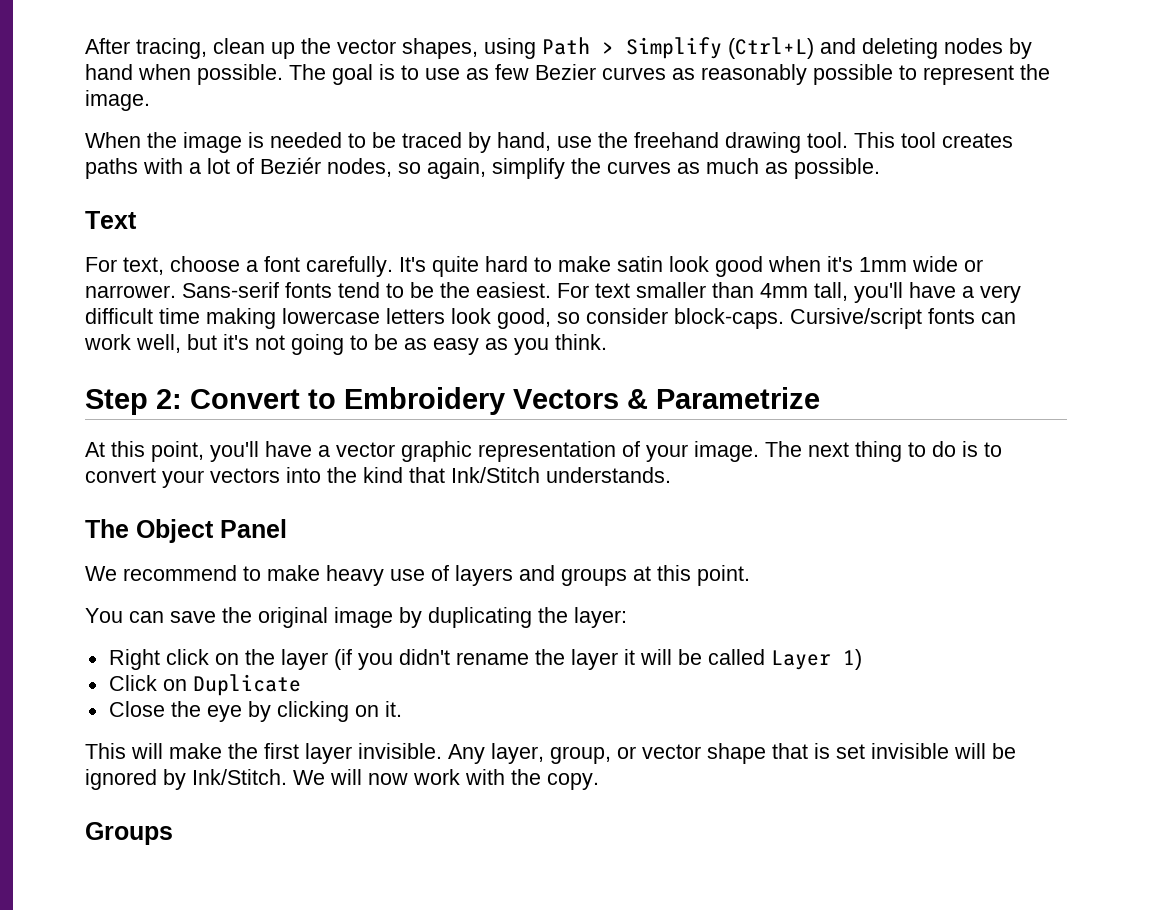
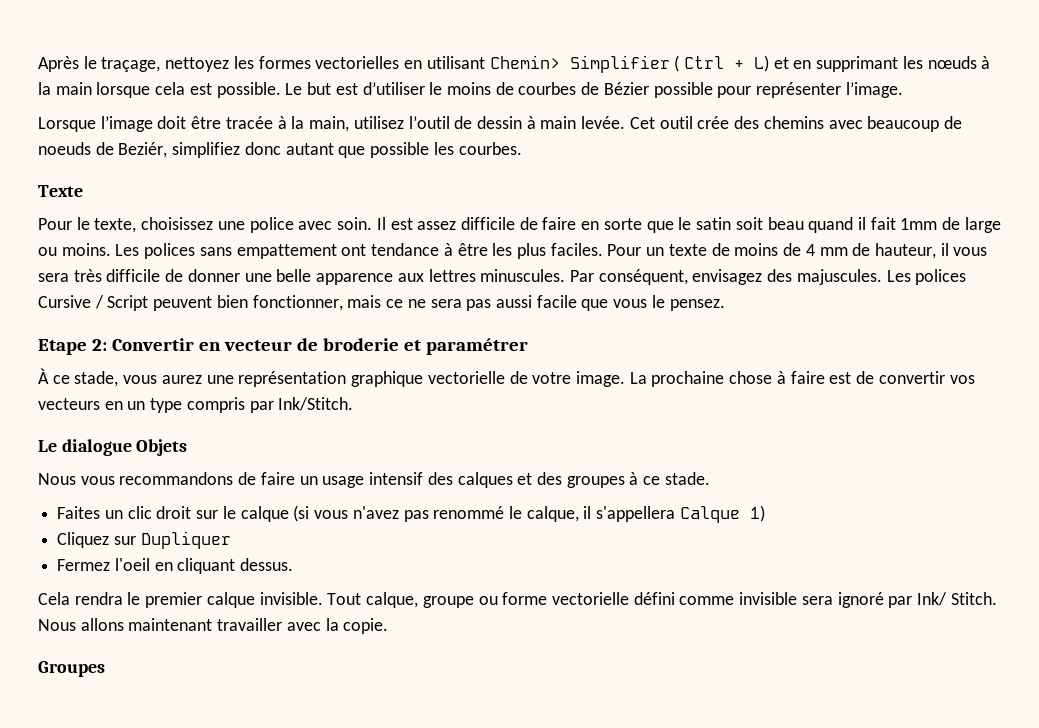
[85,37,1032,59] [85,64,1050,85] [85,90,150,111] [85,132,1013,153] [85,157,880,179] [85,211,137,229] [85,256,983,277] [85,282,1021,303] [85,308,1016,329] [84,334,607,355] [85,387,820,415] [85,441,1002,462] [85,467,671,488] [85,519,287,543] [85,565,750,586] [85,607,627,628] [108,649,862,670] [108,674,301,696] [108,701,402,722] [85,743,1016,764] [85,769,599,790] [85,822,173,845] After tracing, clean up the vector shapes, using Path > Simplify (Ctrl+L) and deleting nodes by hand when possible. The goal is to use as few Bezier curves as reasonably possible to represent the image. // When the image is needed to be traced by hand, use the freehand drawing tool. This tool creates paths with a lot of Beziér nodes, so again, simplify the curves as much as possible. // Text // For text, choose a font carefully. It's quite hard to make satin look good when it's 1mm wide or narrower. Sans-serif fonts tend to be the easiest. For text smaller than 4mm tall, you'll have a very difficult time making lowercase letters look good, so consider block-caps. Cursive/script fonts can work well, but it's not going to be as easy as you think. // Step 2: Convert to Embroidery Vectors & Parametrize // At this point, you'll have a vector graphic representation of your image. The next thing to do is to convert your vectors into the kind that Ink/Stitch understands. // The Object Panel // We recommend to make heavy use of layers and groups at this point. // You can save the original image by duplicating the layer: // Right click on the layer (if you didn't rename the layer it will be called Layer 1) // Click on Duplicate // Close the eye by clicking on it. // This will make the first layer invisible. Any layer, group, or vector shape that is set invisible will be ignored by Ink/Stitch. We will now work with the copy. // Groups -> [38,55,991,73] [38,82,903,98] [38,116,962,132] [38,142,522,158] [38,185,83,197] [38,217,1001,233] [38,243,988,259] [38,269,967,285] [38,295,725,311] [38,338,528,355] [38,368,975,387] [38,397,354,413] [38,439,188,456] [38,472,710,488] [57,505,765,523] [57,531,231,549] [57,558,294,574] [38,592,997,608] [38,618,389,634] [38,661,105,677] Après le traçage, nettoyez les formes vectorielles en utilisant Chemin> Simplifier ( Ctrl + L) et en supprimant les nœuds à la main lorsque cela est possible. Le but est d’utiliser le moins de courbes de Bézier possible pour représenter l’image. // Lorsque l’image doit être tracée à la main, utilisez l’outil de dessin à main levée. Cet outil crée des chemins avec beaucoup de noeuds de Beziér, simplifiez donc autant que possible les courbes. // Texte // Pour le texte, choisissez une police avec soin. Il est assez difficile de faire en sorte que le satin soit beau quand il fait 1mm de large ou moins. Les polices sans empattement ont tendance à être les plus faciles. Pour un texte de moins de 4 mm de hauteur, il vous sera très difficile de donner une belle apparence aux lettres minuscules. Par conséquent, envisagez des majuscules. Les polices Cursive / Script peuvent bien fonctionner, mais ce ne sera pas aussi facile que vous le pensez. // Etape 2: Convertir en vecteur de broderie et paramétrer // À ce stade, vous aurez une représentation graphique vectorielle de votre image. La prochaine chose à faire est de convertir vos vecteurs en un type compris par Ink/Stitch. // Le dialogue Objets // Nous vous recommandons de faire un usage intensif des calques et des groupes à ce stade. // Faites un clic droit sur le calque (si vous n'avez pas renommé le calque, il s'appellera Calque 1) // Cliquez sur Dupliquer // Fermez l'oeil en cliquant dessus. // Cela rendra le premier calque invisible. Tout calque, groupe ou forme vectorielle défini comme invisible sera ignoré par Ink/ Stitch. Nous allons maintenant travailler avec la copie. // Groupes

